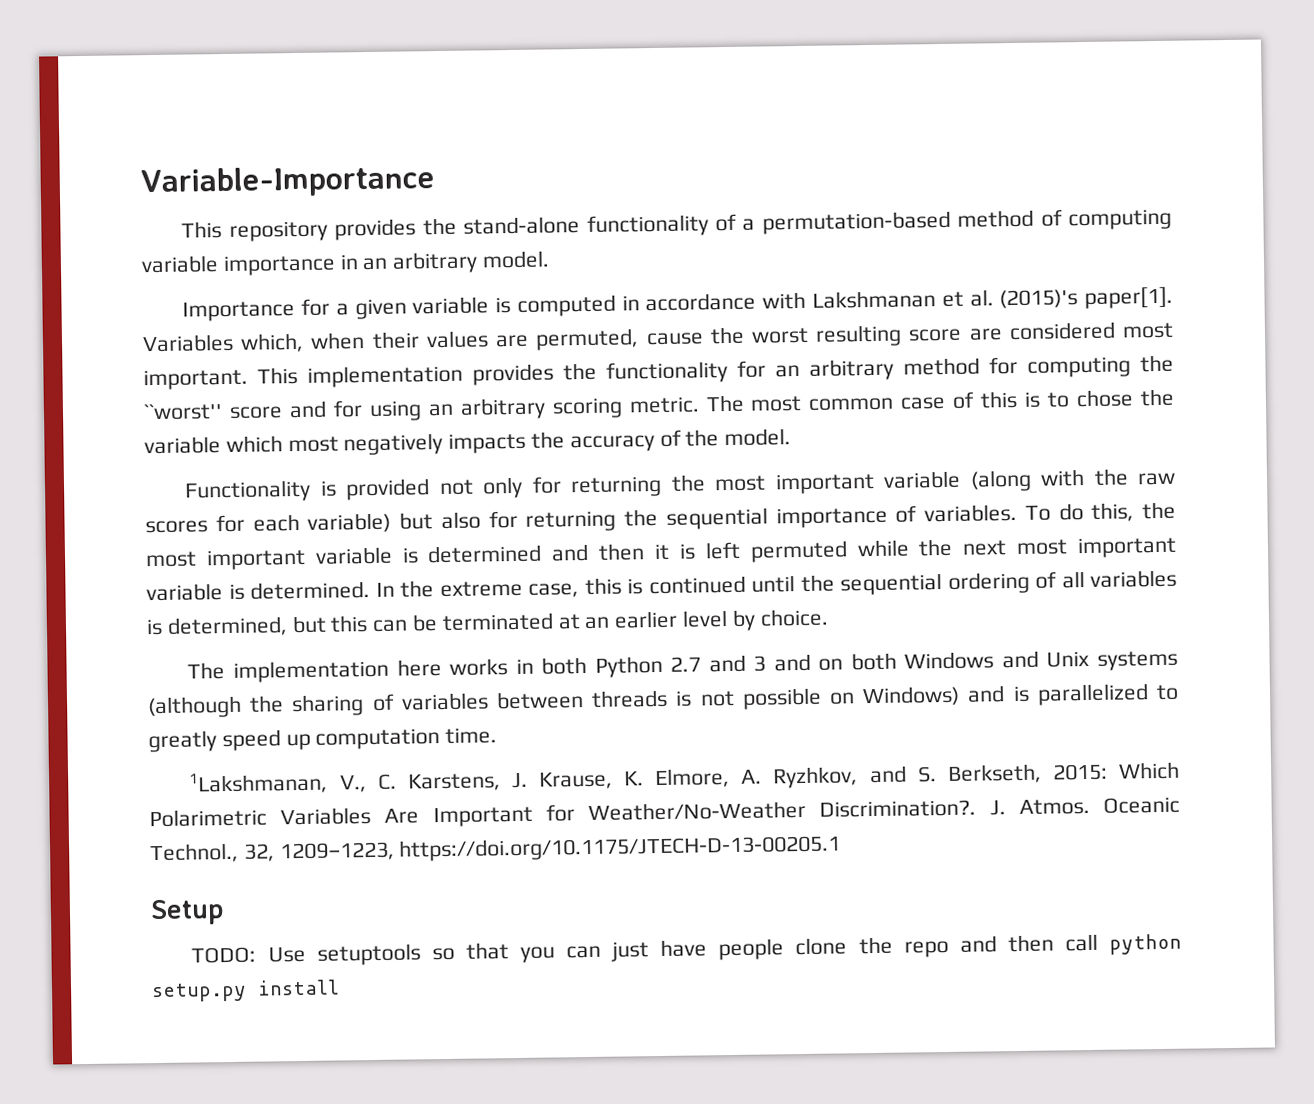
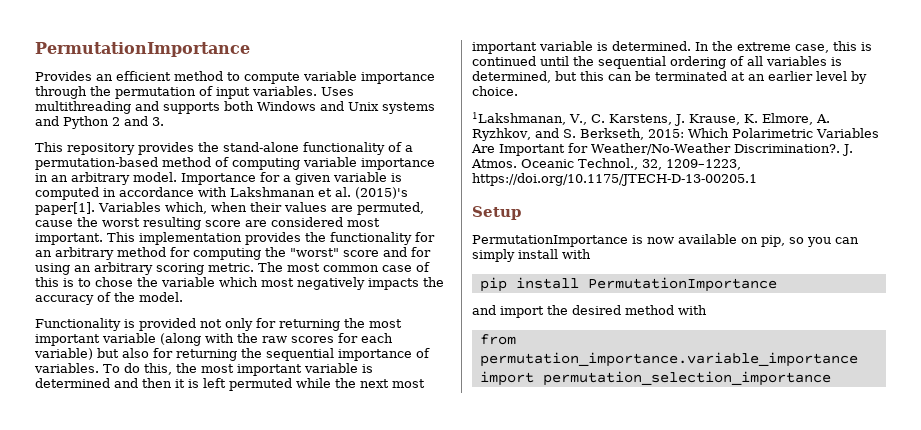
[140,165,435,199] Variable-Importance -> [35,42,250,57] [35,71,435,84] [35,86,354,99] [35,101,435,114] [35,116,164,129] PermutationImportance // Provides an efficient method to compute variable importance through the permutation of input variables. Uses multithreading and supports both Windows and Unix systems and Python 2 and 3.
(551, 259) // -> (177, 177) none
[143,403,223,421] ``worst'' -> [290,248,339,257] "worst"
[187,650,1179,683] [147,683,1180,719] [148,727,498,753] // The implementation here works in both Python 2.7 and 3 and on both Windows and Unix systems (although the sharing of variables between threads is not possible on Windows) and is parallelized to greatly speed up computation time. -> (518, 91) none
[191,933,1183,966] [151,979,340,1003] TODO: Use setuptools so that you can just have people clone the repo and then call python setup.py install -> [472,234,859,247] [472,249,591,262] [479,277,777,292] [472,305,707,318] [479,334,516,345] [479,352,858,367] [479,371,831,386] PermutationImportance is now available on pip, so you can simply install with // pip install PermutationImportance // and import the desired method with // from permutation_importance.variable_importance import permutation_selection_importance

